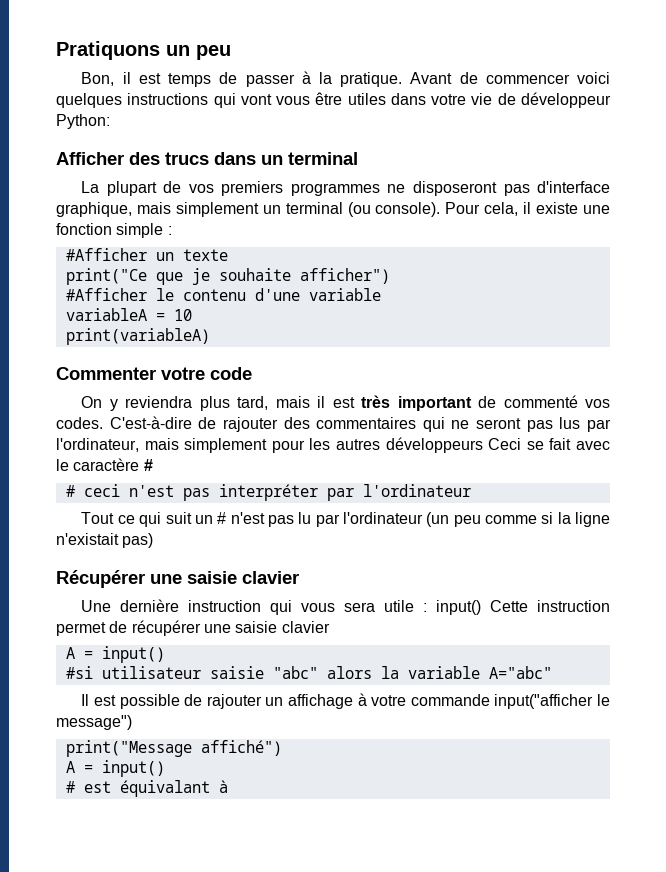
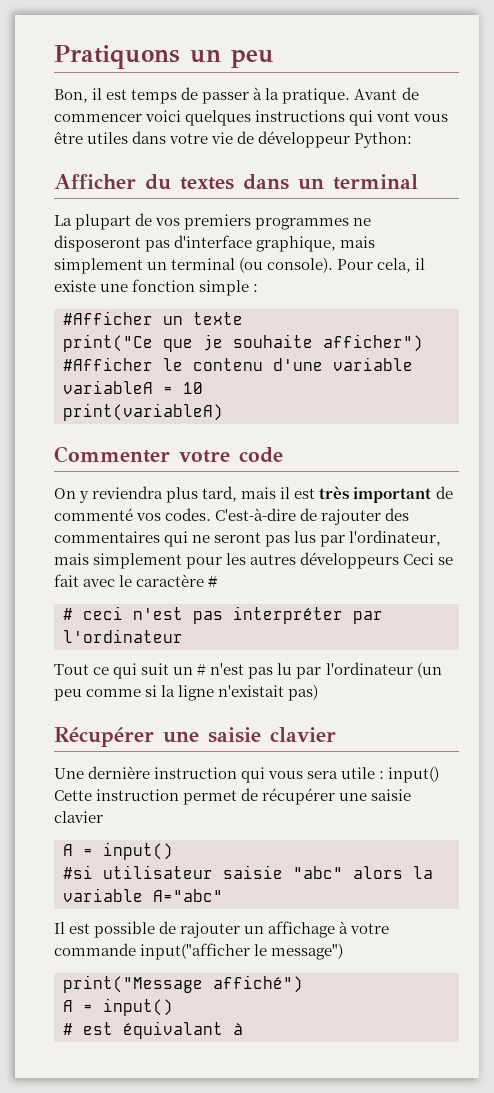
[129,152,209,165] des trucs -> [145,174,234,190] du textes

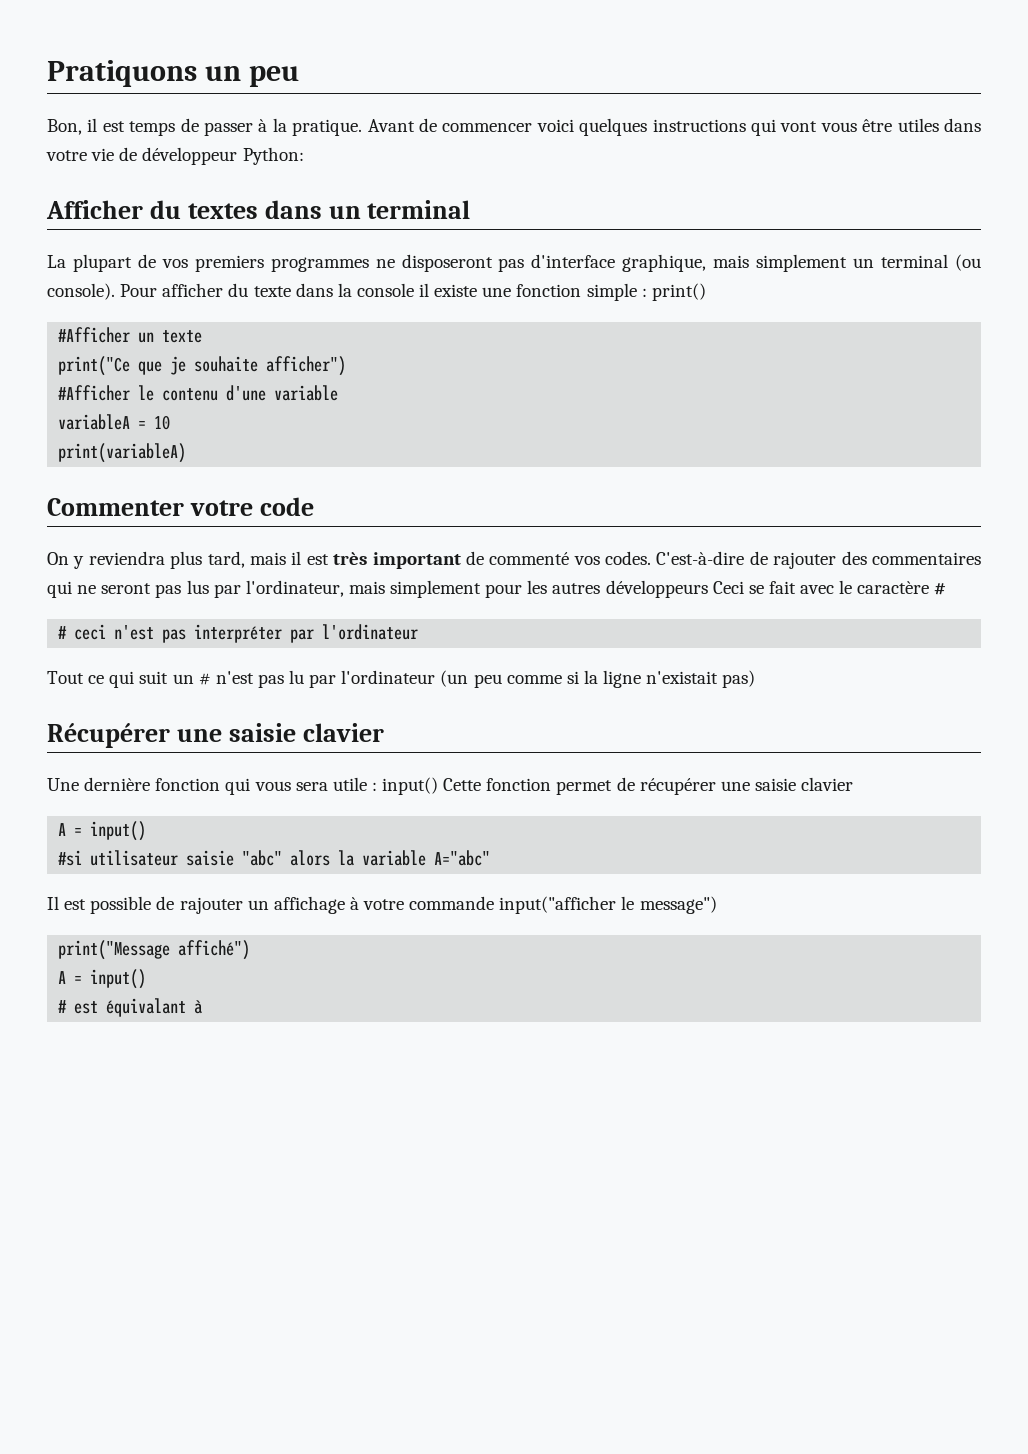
[377,258,412,273] cela, -> [162,283,414,297] afficher du texte dans la console
(259, 288) none -> [651,283,706,301] print()
[154,767,238,779] instruction -> [155,778,221,791] fonction
[96,789,180,801] instruction -> [486,778,552,791] fonction

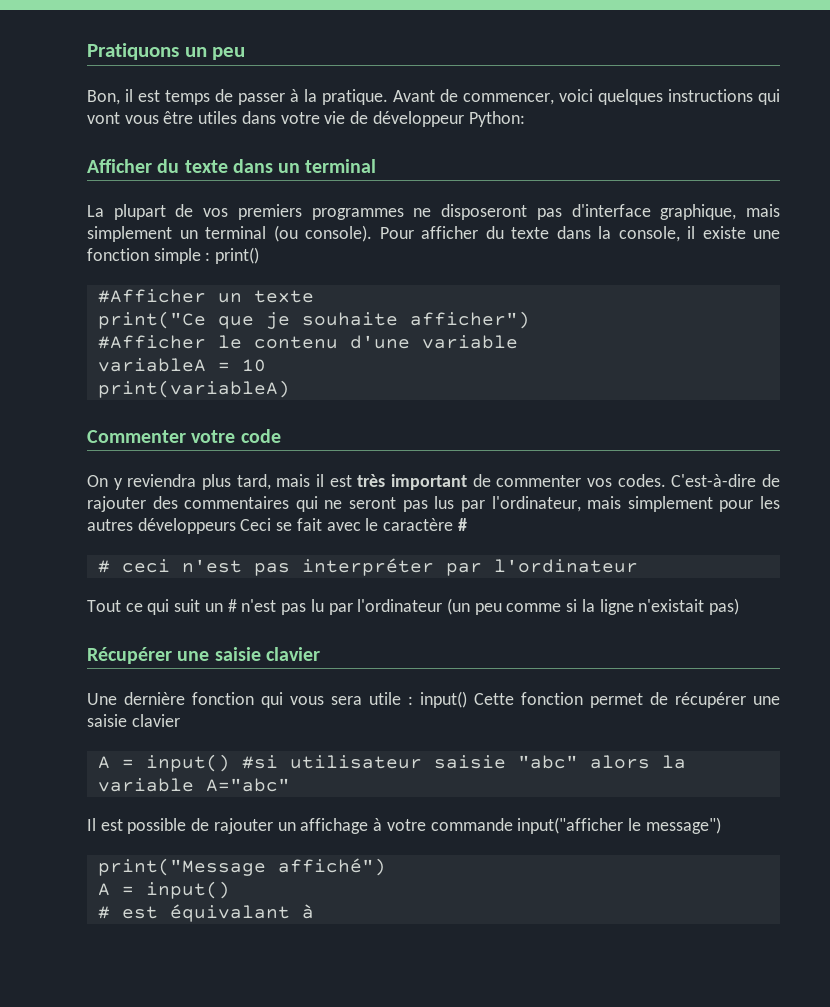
[442,123,533,132] commencer -> [463,93,554,105] commencer,
[187,203,258,219] textes -> [184,160,228,173] texte
[356,283,414,297] console -> [618,226,680,242] console,
[489,552,570,565] commenté -> [496,475,582,487] commenter
(147, 831) // -> (230, 763) none

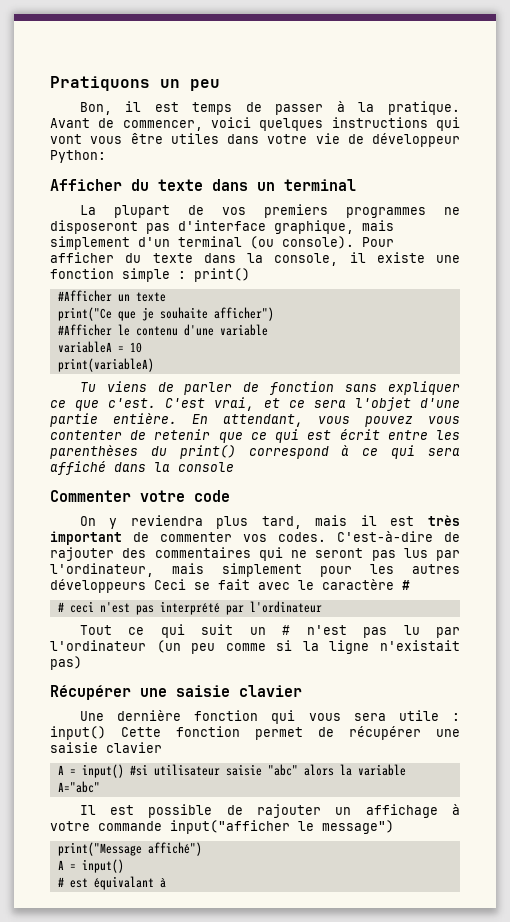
[179,230,198,239] un -> [138,237,170,247] d'un
(290, 389) none -> [79,381,460,395] [50,397,460,411] [50,413,460,427] [50,429,461,443] [50,445,460,459] [50,461,234,475] // Tu viens de parler de fonction sans expliquer ce que c'est. C'est vrai, et ce sera l'objet d'une partie entière. En attendant, vous pouvez vous contenter de retenir que ce qui est écrit entre les parenthèses du print() correspond à ce qui sera affiché dans la console
[301,558,434,576] interpréter -> [159,601,220,615] interprété

